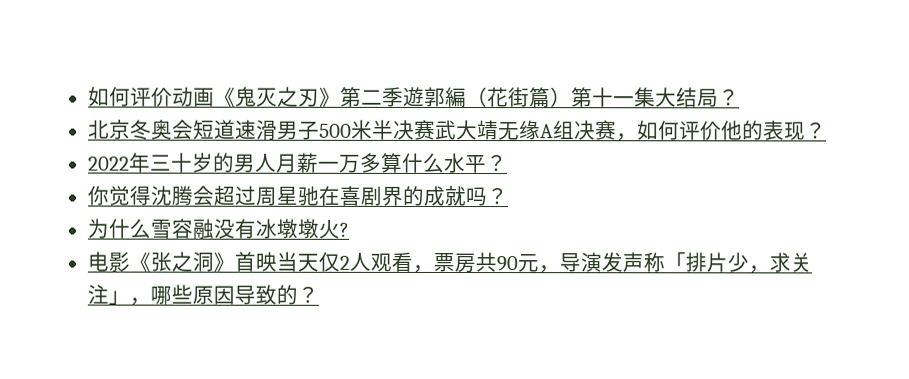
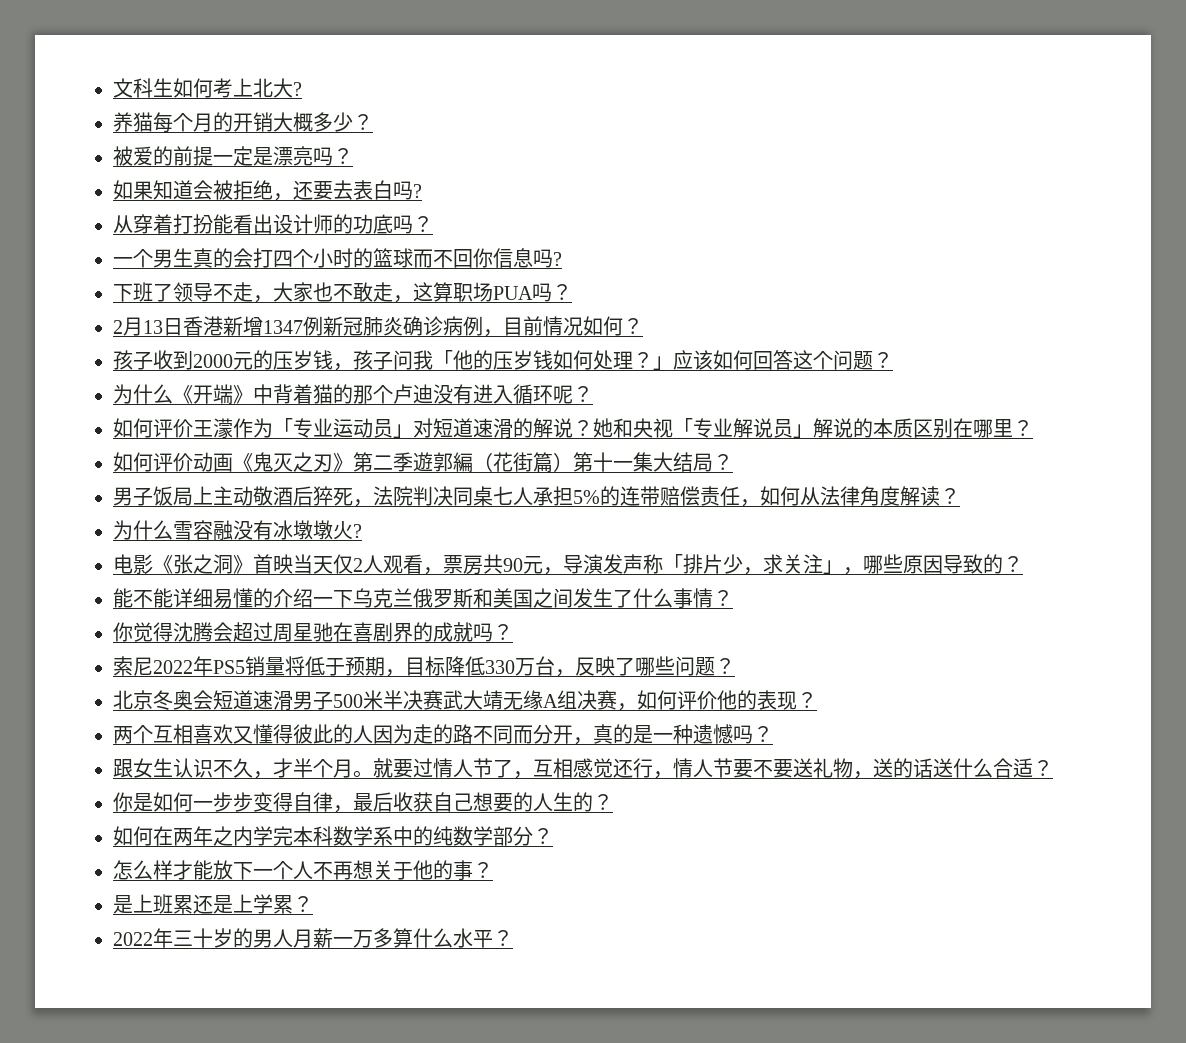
(87, 96) none -> [113,78,302,98] [113,112,373,133] [113,146,353,166] [113,180,422,201] [113,214,433,234] [113,248,562,268] [113,282,572,303] [113,316,643,337] [113,350,893,371] [113,384,593,404] [113,418,1033,438] 文科生如何考上北大? // 养猫每个月的开销大概多少？ // 被爱的前提一定是漂亮吗？ // 如果知道会被拒绝，还要去表白吗? // 从穿着打扮能看出设计师的功底吗？ // 一个男生真的会打四个小时的篮球而不回你信息吗? // 下班了领导不走，大家也不敢走，这算职场PUA吗？ // 2月13日香港新增1347例新冠肺炎确诊病例，目前情况如何？ // 孩子收到2000元的压岁钱，孩子问我「他的压岁钱如何处理？」应该如何回答这个问题？ // 为什么《开端》中背着猫的那个卢迪没有进入循环呢？ // 如何评价王濛作为「专业运动员」对短道速滑的解说？她和央视「专业解说员」解说的本质区别在哪里？ //
[87,119,827,142] [87,152,508,174] [86,185,488,207] 北京冬奥会短道速滑男子500米半决赛武大靖无缘A组决赛，如何评价他的表现？ // 2022年三十岁的男人月薪一万多算什么水平？ // 你觉得沈腾会超过周星驰在喜剧界的成就吗 -> [113,486,940,507] 男子饭局上主动敬酒后猝死，法院判决同桌七人承担5%的连带赔偿责任，如何从法律角度解读
(319, 294) none -> [113,588,733,609] [113,622,513,642] [113,656,735,677] [113,690,817,711] [113,724,773,745] [113,758,1053,779] [113,792,613,813] [113,826,553,846] [113,860,493,880] [113,894,313,914] [113,928,513,948] // 能不能详细易懂的介绍一下乌克兰俄罗斯和美国之间发生了什么事情？ // 你觉得沈腾会超过周星驰在喜剧界的成就吗？ // 索尼2022年PS5销量将低于预期，目标降低330万台，反映了哪些问题？ // 北京冬奥会短道速滑男子500米半决赛武大靖无缘A组决赛，如何评价他的表现？ // 两个互相喜欢又懂得彼此的人因为走的路不同而分开，真的是一种遗憾吗？ // 跟女生认识不久，才半个月。就要过情人节了，互相感觉还行，情人节要不要送礼物，送的话送什么合适？ // 你是如何一步步变得自律，最后收获自己想要的人生的？ // 如何在两年之内学完本科数学系中的纯数学部分？ // 怎么样才能放下一个人不再想关于他的事？ // 是上班累还是上学累？ // 2022年三十岁的男人月薪一万多算什么水平？

